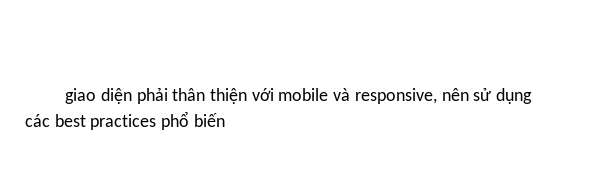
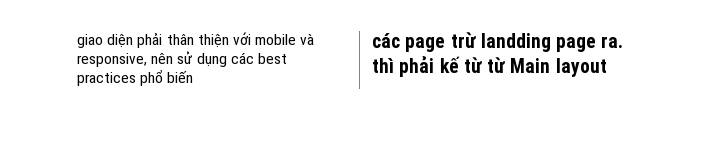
(225, 120) none -> [372,32,624,52] [372,56,607,77] // các page trừ landding page ra. thì phải kế từ từ Main layout

